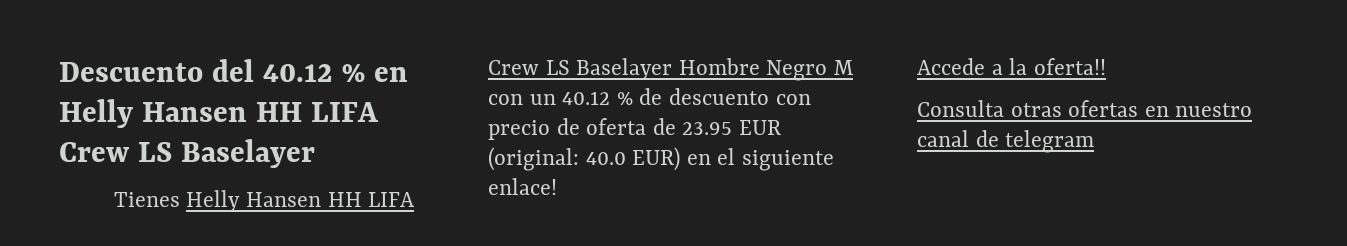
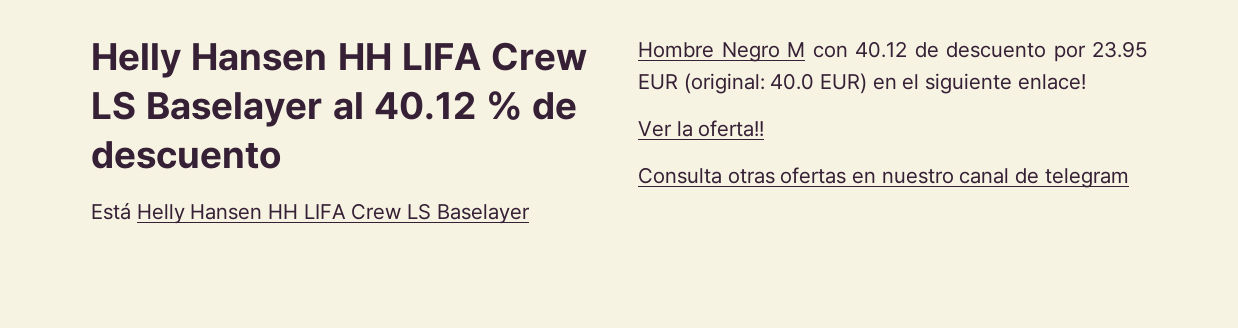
[59,59,409,82] [59,99,379,128] [59,139,316,168] [113,192,180,207] Descuento del 40.12 % en Helly Hansen HH LIFA Crew LS Baselayer // Tienes -> [91,42,588,78] [91,91,578,127] [91,141,281,169] [91,202,131,220] Helly Hansen HH LIFA Crew LS Baselayer al 40.12 % de descuento // Está
[529,88,811,105] [488,118,676,140] un 40.12 % de descuento con precio de oferta de -> [855,41,1086,62] 40.12 de descuento por
[917,58,1003,75] Accede a -> [638,121,672,137] Ver

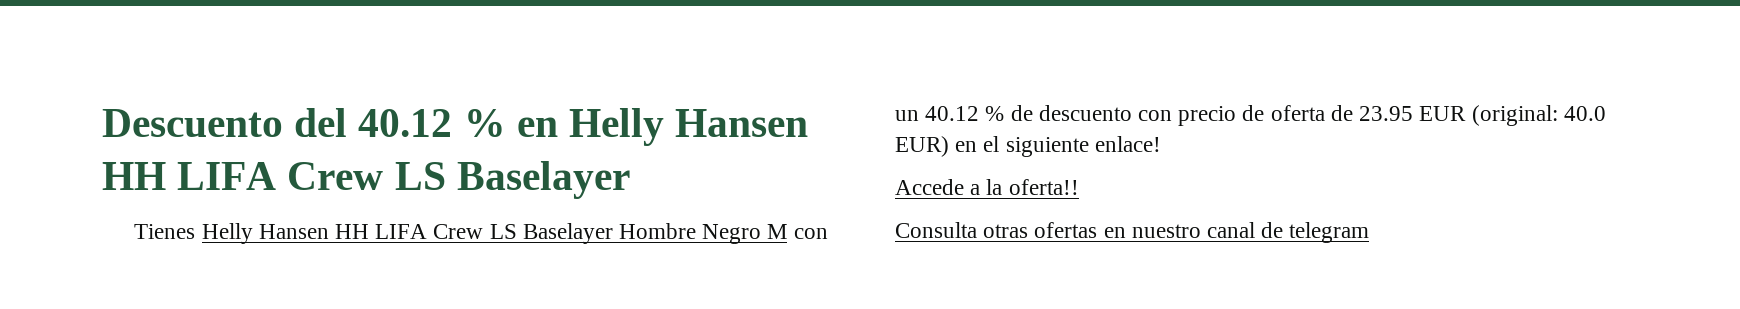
[91,42,588,78] [91,91,578,127] [91,141,281,169] [91,202,131,220] Helly Hansen HH LIFA Crew LS Baselayer al 40.12 % de descuento // Está -> [102,108,809,146] [102,161,630,199] [134,224,196,239] Descuento del 40.12 % en Helly Hansen HH LIFA Crew LS Baselayer // Tienes
[855,41,1086,62] 40.12 de descuento por -> [895,105,1353,126] un 40.12 % de descuento con precio de oferta de
[638,121,672,137] Ver -> [895,179,981,195] Accede a

